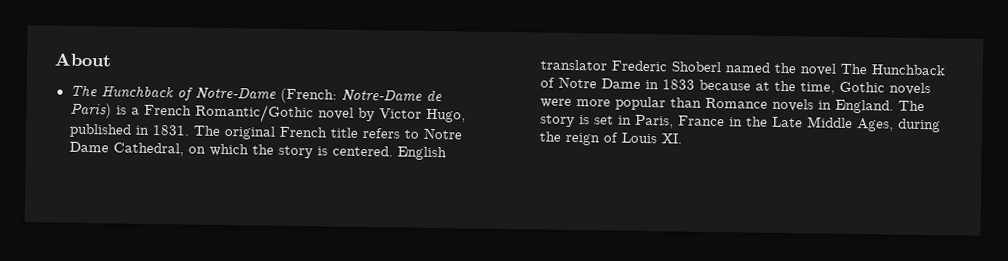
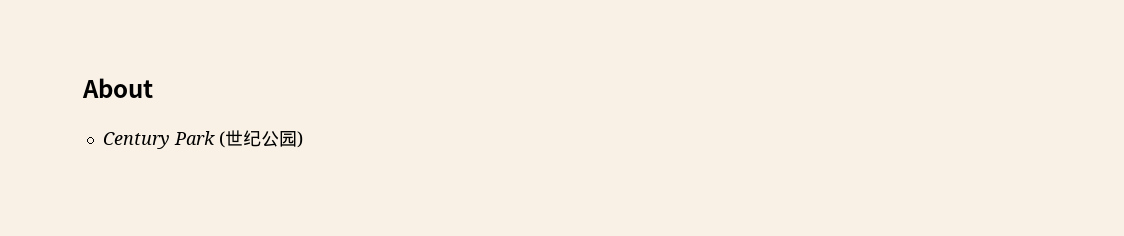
[69,84,443,104] [69,102,466,124] [68,123,463,140] [68,141,447,161] [539,59,945,76] [539,76,931,96] [539,96,925,114] [539,114,941,133] [538,131,682,146] The Hunchback of Notre-Dame (French: Notre-Dame de Paris) is a French Romantic/Gothic novel by Victor Hugo, published in 1831. The original French title refers to Notre Dame Cathedral, on which the story is centered. English translator Frederic Shoberl named the novel The Hunchback of Notre Dame in 1833 because at the time, Gothic novels were more popular than Romance novels in England. The story is set in Paris, France in the Late Middle Ages, during the reign of Louis XI. -> [102,130,303,149] Century Park (世纪公园)

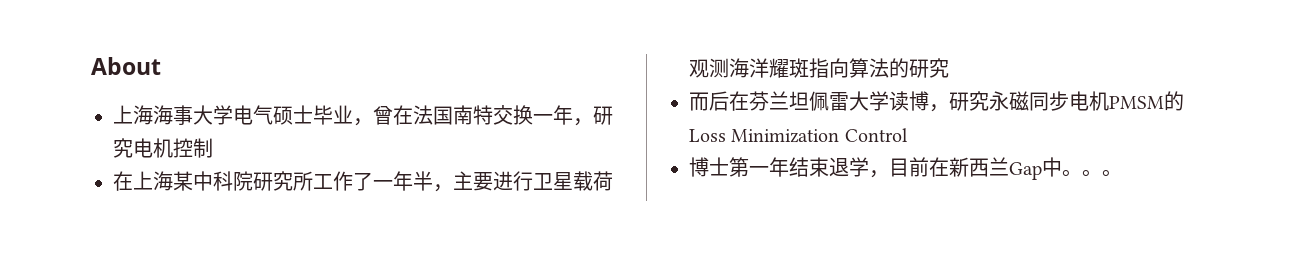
[102,130,303,149] Century Park (世纪公园) -> [113,105,613,126] [113,138,213,158] [113,171,613,192] [689,58,949,78] [689,91,1184,112] [689,128,908,143] [689,157,1122,180] 上海海事大学电气硕士毕业，曾在法国南特交换一年，研究电机控制 // 在上海某中科院研究所工作了一年半，主要进行卫星载荷观测海洋耀斑指向算法的研究 // 而后在芬兰坦佩雷大学读博，研究永磁同步电机PMSM的Loss Minimization Control // 博士第一年结束退学，目前在新西兰Gap中。。。

